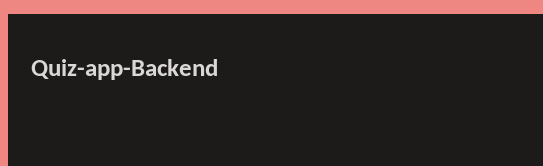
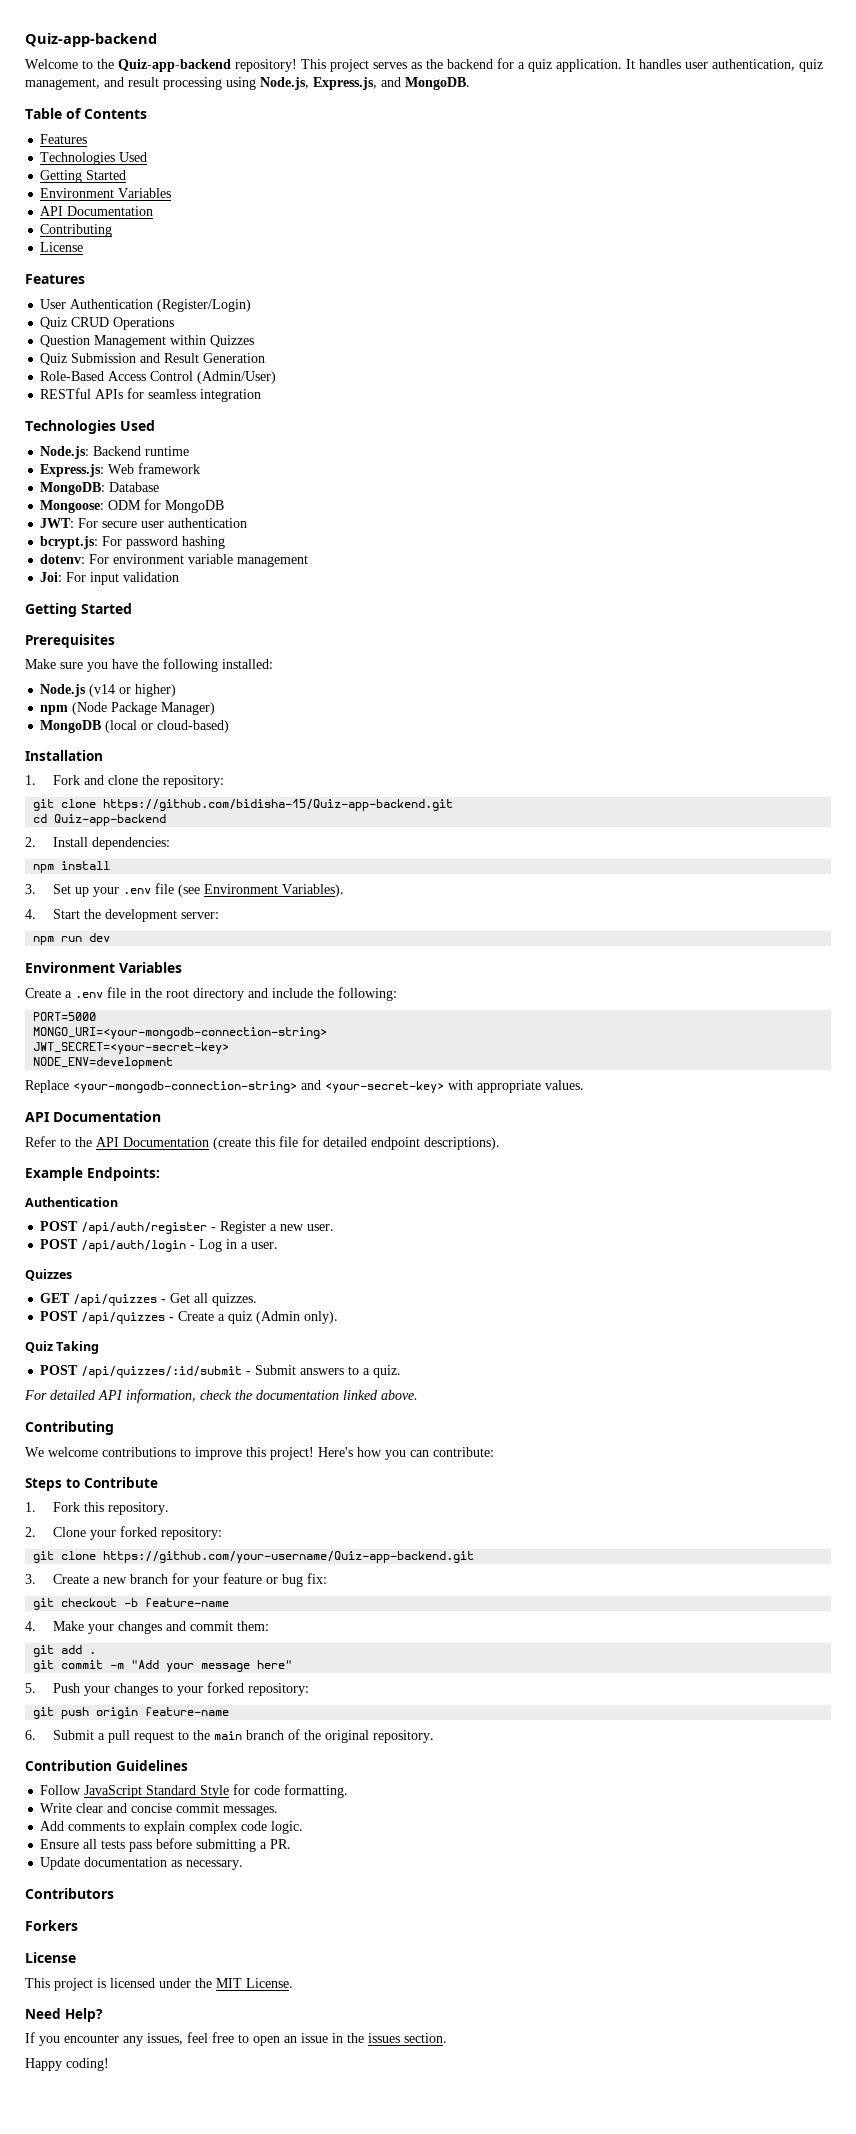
[31,59,218,80] Quiz-app-Backend -> [25,33,157,47] [25,58,823,72] [25,77,470,90] [25,108,147,119] [40,134,88,144] [40,152,148,165] [40,170,127,183] [40,188,172,198] [40,206,154,216] [40,224,113,237] [40,242,84,252] [25,274,85,284] [40,299,252,312] [40,317,175,330] [40,335,255,348] [40,353,266,365] [40,371,277,384] [40,388,262,402] [25,420,155,434] [40,446,190,459] [40,463,201,477] [40,482,160,495] [40,499,225,513] [40,518,248,528] [40,536,226,549] [40,554,309,567] [40,572,180,585] [25,603,132,617] [25,634,115,648] [25,658,273,672] [40,684,177,697] [40,702,216,715] [40,720,230,733] [25,750,103,761] [25,775,224,788] [33,799,454,811] [33,814,167,826] [25,837,170,850] [33,861,111,873] [25,883,344,897] [25,909,219,922] [33,933,111,945] [25,962,182,973] [25,987,397,1001] [33,1012,97,1021] [33,1027,328,1039] [33,1042,230,1054] [33,1057,174,1069] [25,1080,584,1093] [25,1111,161,1122] [25,1136,500,1150] [25,1167,160,1181] [25,1197,118,1207] [40,1221,335,1234] [40,1239,279,1252] [25,1269,72,1281] [40,1293,258,1306] [40,1311,339,1324] [25,1341,100,1354] [40,1365,402,1378] [24,1389,418,1403] [25,1421,114,1435] [25,1447,494,1460] [25,1477,158,1491] [25,1502,169,1515] [25,1526,222,1540] [33,1551,475,1563] [25,1573,327,1587] [33,1598,230,1610] [25,1621,269,1634] [33,1645,97,1657] [33,1660,293,1672] [25,1682,309,1696] [33,1707,230,1719] [25,1729,434,1743] [25,1760,188,1771] [40,1784,349,1798] [40,1803,279,1816] [40,1821,304,1834] [40,1838,292,1852] [40,1857,244,1870] [25,1888,114,1899] [25,1920,78,1931] [25,1952,76,1963] [25,1978,293,1991] [25,2008,103,2022] [25,2032,447,2046] [25,2058,109,2071] Quiz-app-backend // Welcome to the Quiz-app-backend repository! This project serves as the backend for a quiz application. It handles user authentication, quiz management, and result processing using Node.js, Express.js, and MongoDB. // Table of Contents // Features // Technologies Used // Getting Started // Environment Variables // API Documentation // Contributing // License // Features // User Authentication (Register/Login) // Quiz CRUD Operations // Question Management within Quizzes // Quiz Submission and Result Generation // Role-Based Access Control (Admin/User) // RESTful APIs for seamless integration // Technologies Used // Node.js: Backend runtime // Express.js: Web framework // MongoDB: Database // Mongoose: ODM for MongoDB // JWT: For secure user authentication // bcrypt.js: For password hashing // dotenv: For environment variable management // Joi: For input validation // Getting Started // Prerequisites // Make sure you have the following installed: // Node.js (v14 or higher) // npm (Node Package Manager) // MongoDB (local or cloud-based) // Installation // 1. Fork and clone the repository: // git clone https://github.com/bidisha-15/Quiz-app-backend.git // cd Quiz-app-backend // 2. Install dependencies: // npm install // 3. Set up your .env file (see Environment Variables). // 4. Start the development server: // npm run dev // Environment Variables // Create a .env file in the root directory and include the following: // PORT=5000 // MONGO_URI=<your-mongodb-connection-string> // JWT_SECRET=<your-secret-key> // NODE_ENV=development // Replace <your-mongodb-connection-string> and <your-secret-key> with appropriate values. // API Documentation // Refer to the API Documentation (create this file for detailed endpoint descriptions). // Example Endpoints: // Authentication // POST /api/auth/register - Register a new user. // POST /api/auth/login - Log in a user. // Quizzes // GET /api/quizzes - Get all quizzes. // POST /api/quizzes - Create a quiz (Admin only). // Quiz Taking // POST /api/quizzes/:id/submit - Submit answers to a quiz. // For detailed API information, check the documentation linked above. // Contributing // We welcome contributions to improve this project! Here's how you can contribute: // Steps to Contribute // 1. Fork this repository. // 2. Clone your forked repository: // git clone https://github.com/your-username/Quiz-app-backend.git // 3. Create a new branch for your feature or bug fix: // git checkout -b feature-name // 4. Make your changes and commit them: // git add . // git commit -m "Add your message here" // 5. Push your changes to your forked repository: // git push origin feature-name // 6. Submit a pull request to the main branch of the original repository. // Contribution Guidelines // Follow JavaScript Standard Style for code formatting. // Write clear and concise commit messages. // Add comments to explain complex code logic. // Ensure all tests pass before submitting a PR. // Update documentation as necessary. // Contributors // Forkers // License // This project is licensed under the MIT License. // Need Help? // If you encounter any issues, feel free to open an issue in the issues section. // Happy coding!

